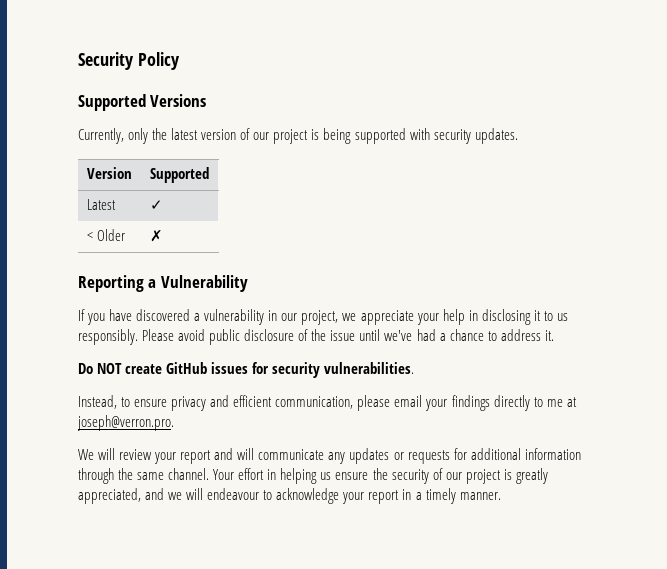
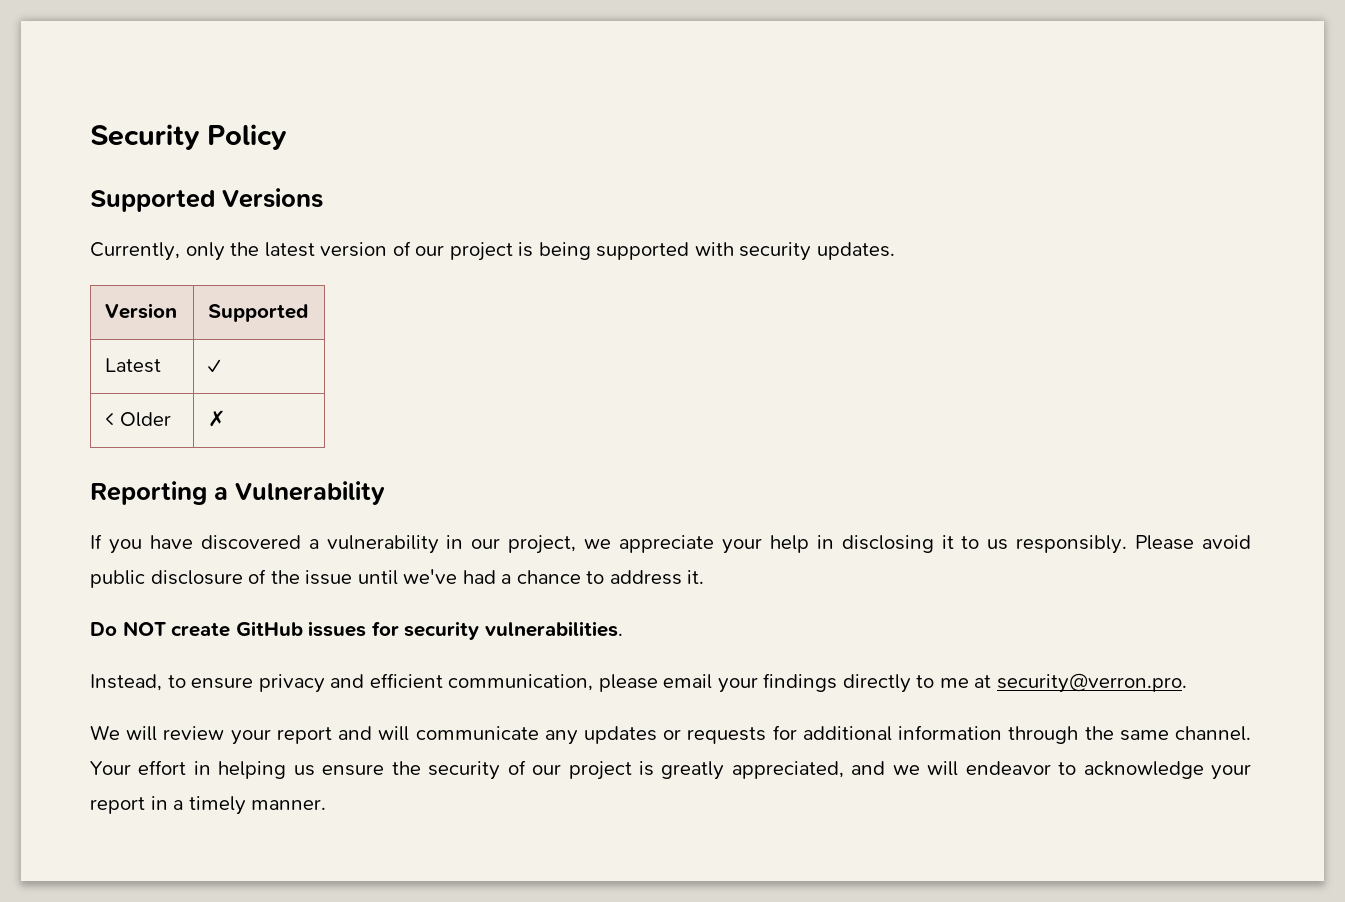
[77,415,174,431] joseph@verron.pro. -> [997,673,1188,693] security@verron.pro.
[207,488,260,500] endeavour -> [965,761,1051,775] endeavor

